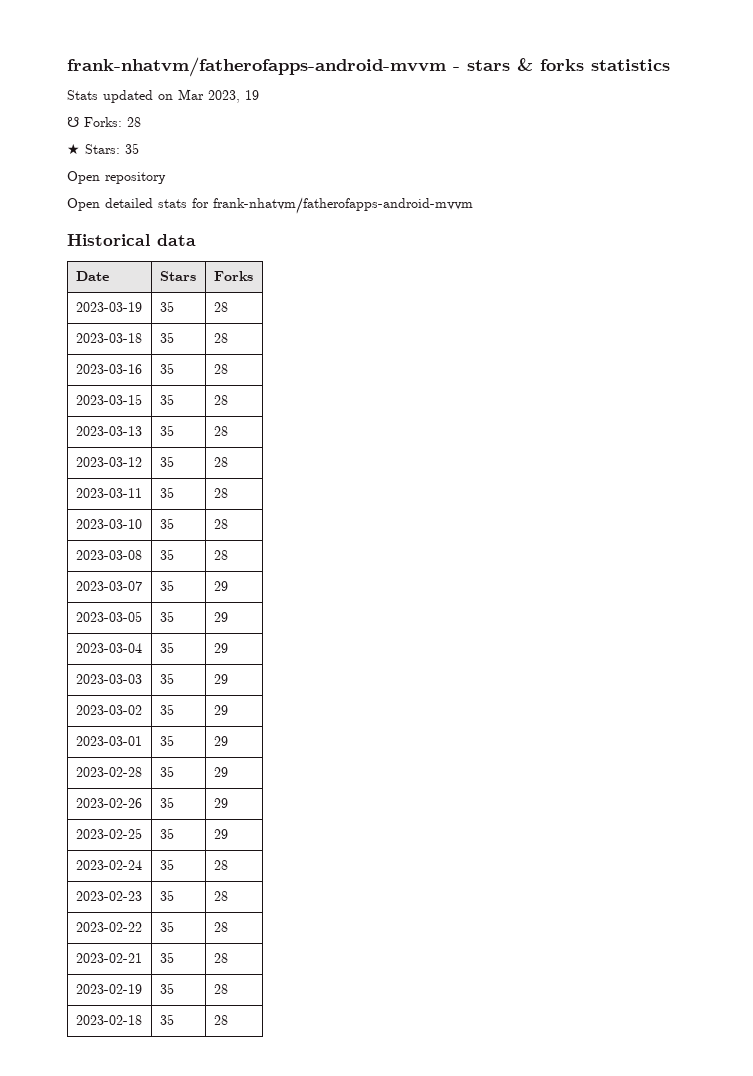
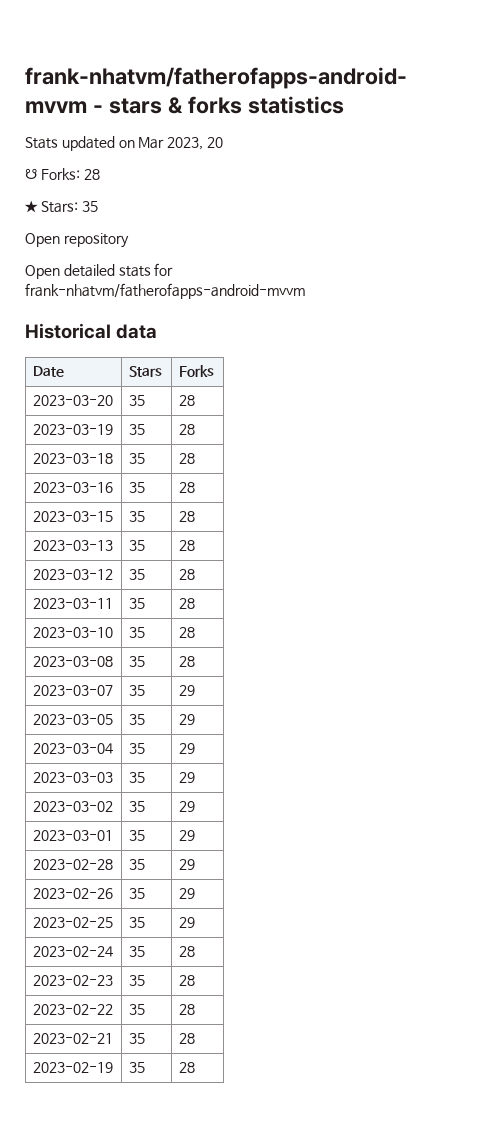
[245,90,259,100] 19 -> [206,137,223,148] 20
(253, 276) none -> [32,395,113,406] [128,395,145,406] [178,395,195,406] // 2023-03-20 | 35 | 28
[75,1015,142,1025] [159,1014,174,1025] [213,1015,228,1025] // 2023-02-18 | 35 | 28 -> (195, 1067) none

